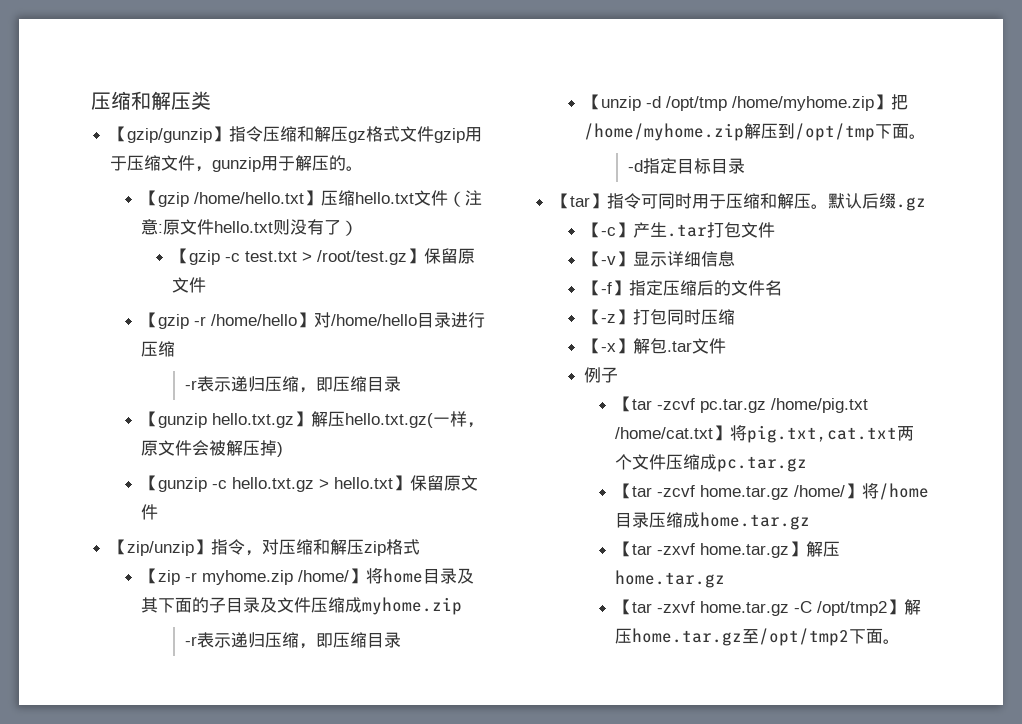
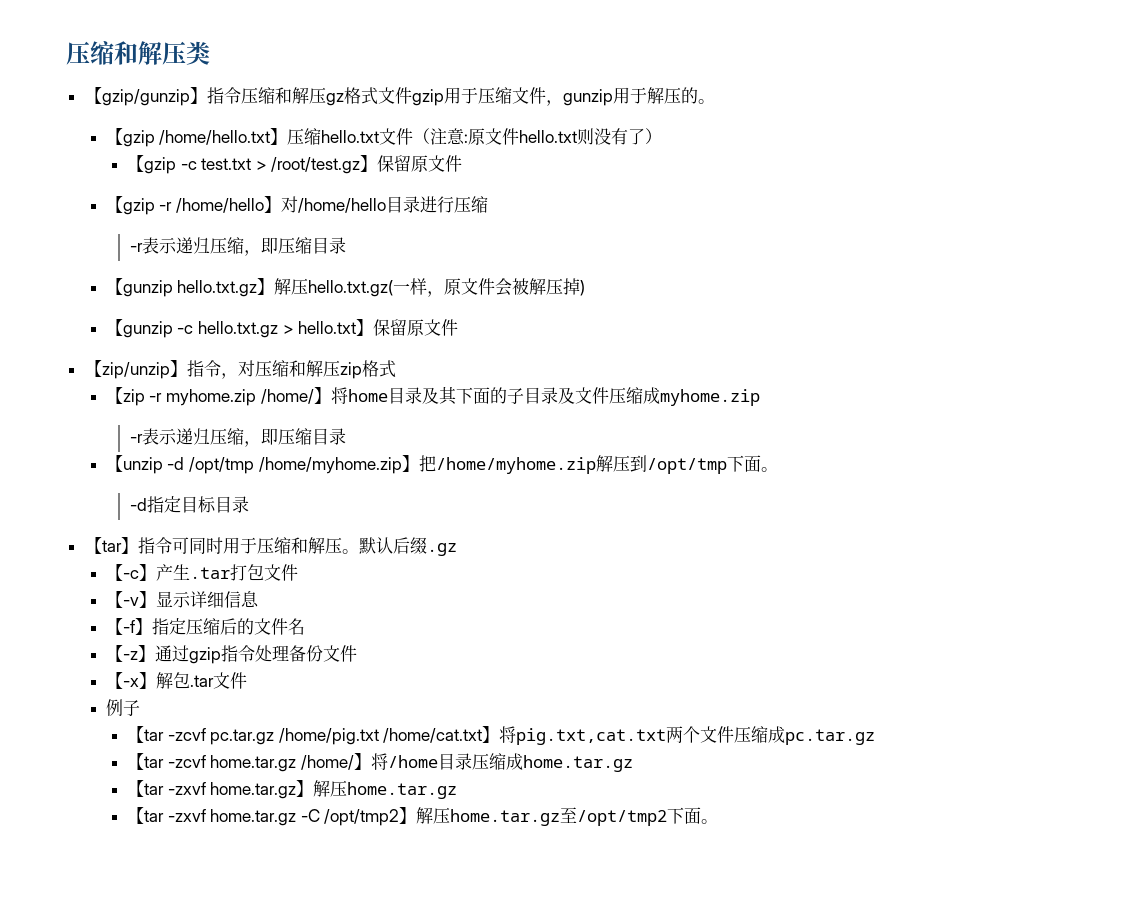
[632,309,735,325] 打包同时压缩 -> [154,645,357,664] 通过gzip指令处理备份文件

